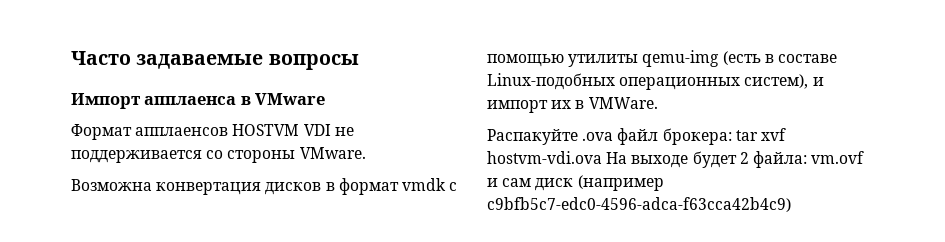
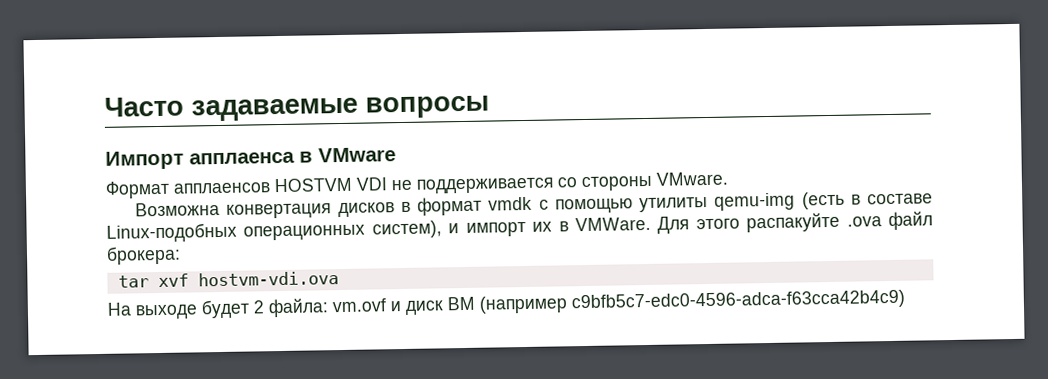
[487,129,578,145] // Распакуйте -> [657,212,841,234] Для этого распакуйте
(732, 136) none -> (181, 255) //
(602, 157) none -> (339, 279) //
[502,178,574,191] сам диск -> [405,296,475,315] диск ВМ

